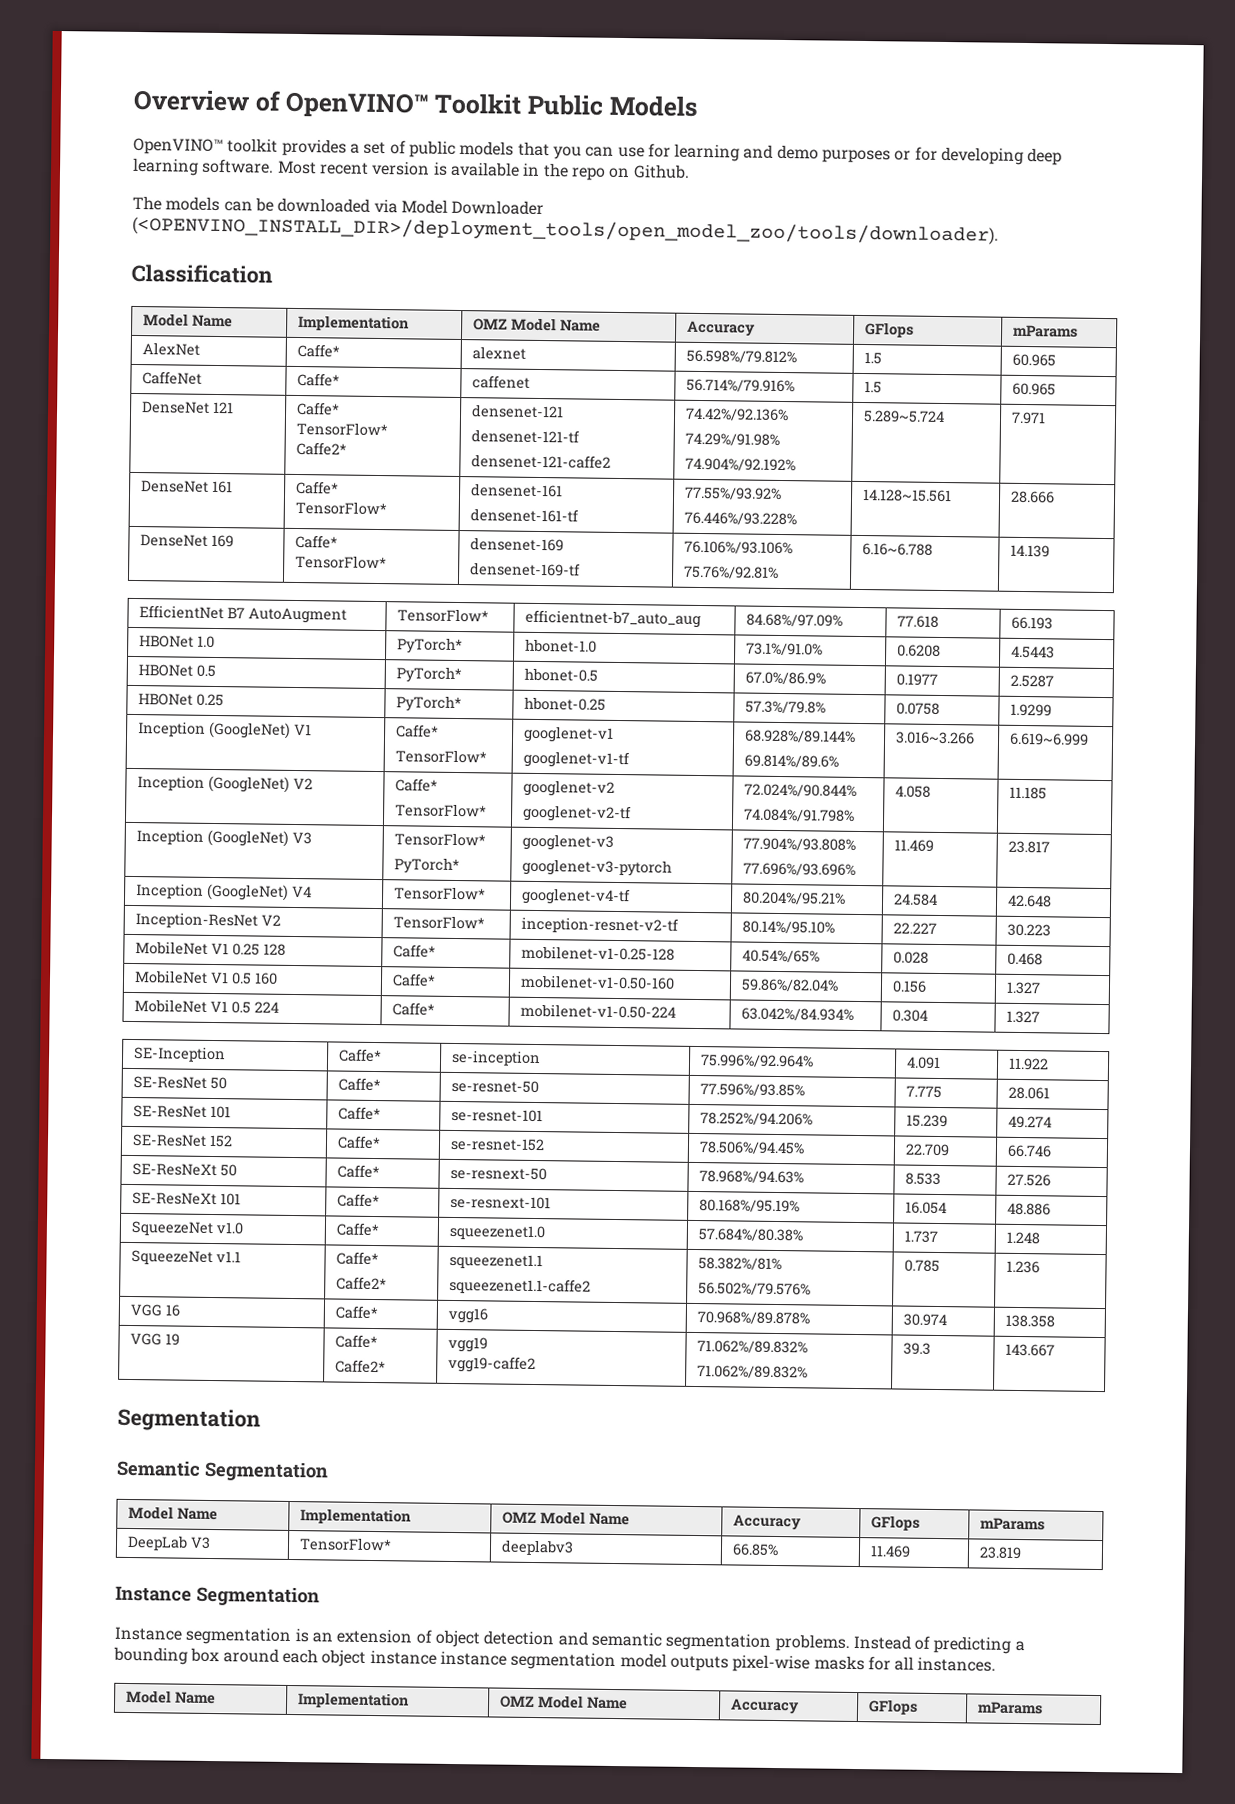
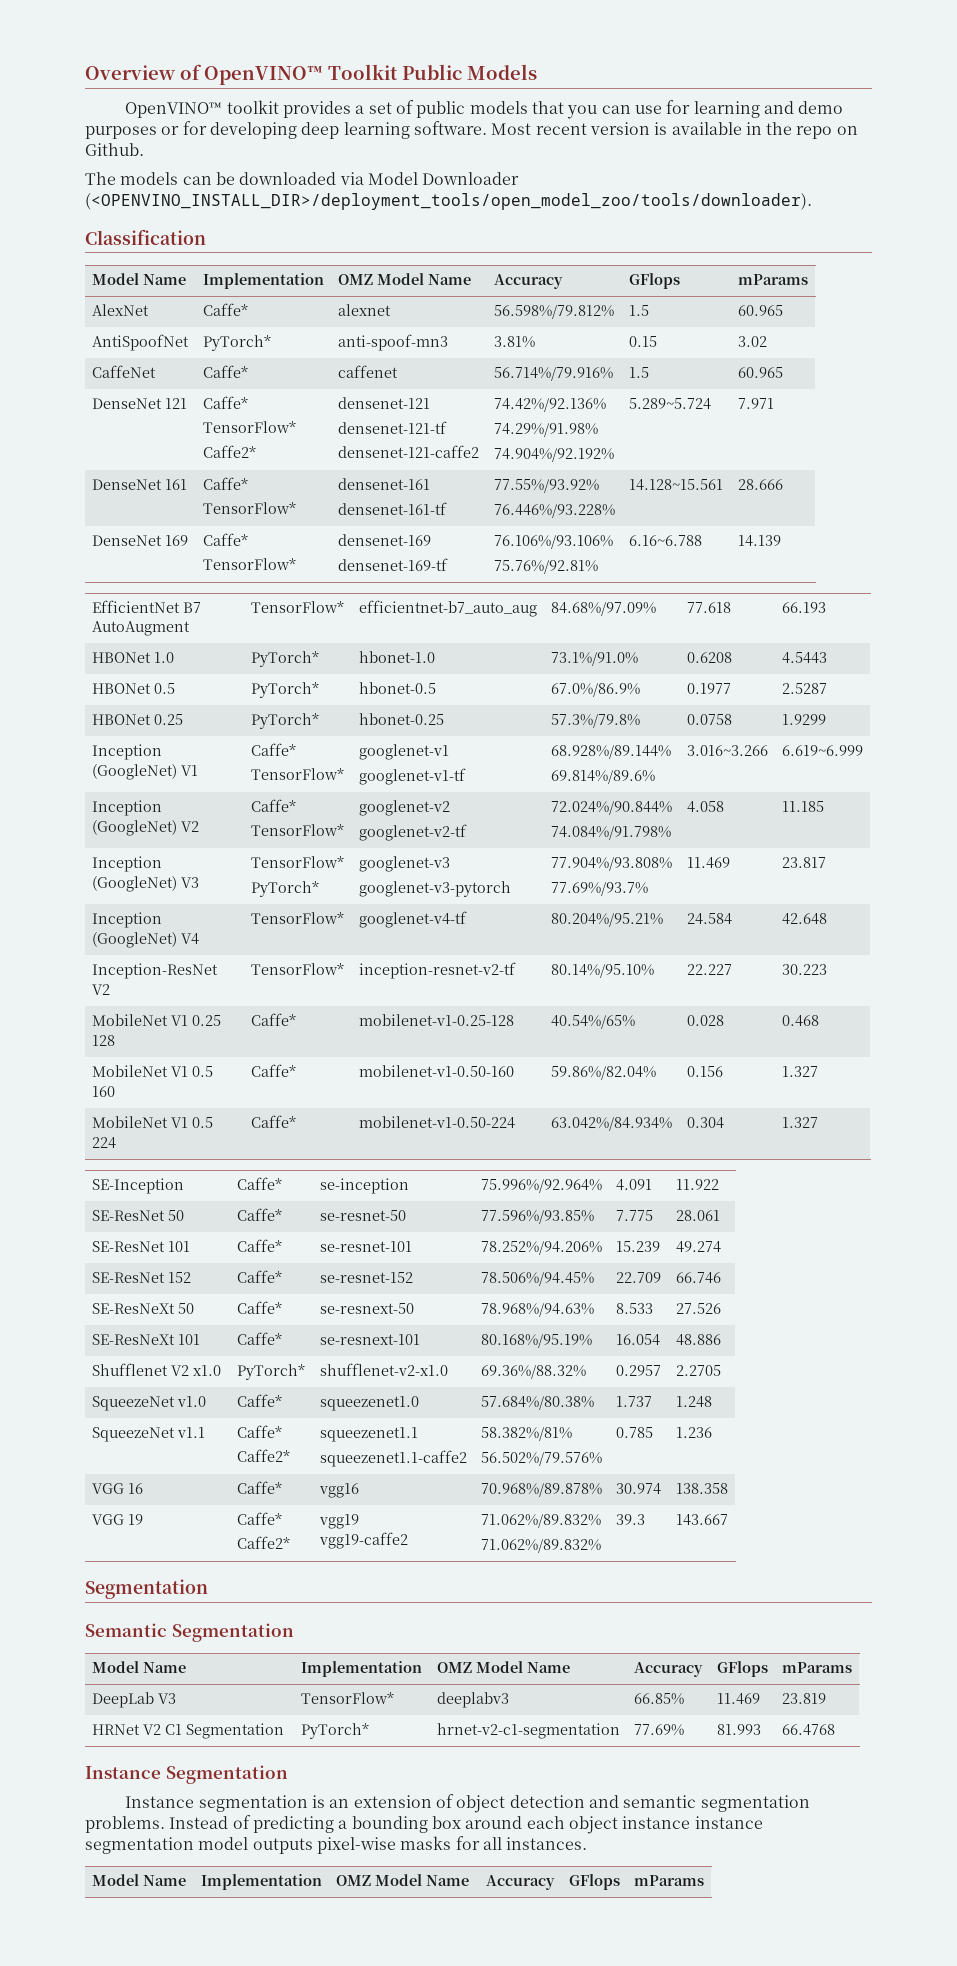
(1056, 360) none -> [91,334,189,351] [202,335,271,351] [337,334,448,351] [493,336,535,348] [628,336,657,347] [737,336,767,347] // AntiSpoofNet | PyTorch* | anti-spoof-mn3 | 3.81% | 0.15 | 3.02
[742,862,856,876] 77.696%/93.696% -> [550,882,648,896] 77.69%/93.7%
(1051, 1209) none -> [91,1363,221,1376] [236,1364,305,1380] [319,1363,448,1376] [480,1365,586,1379] [615,1365,661,1376] [675,1365,721,1376] // Shufflenet V2 x1.0 | PyTorch* | shufflenet-v2-x1.0 | 69.36%/88.32% | 0.2957 | 2.2705
(1022, 1553) none -> [91,1723,284,1739] [300,1723,369,1739] [436,1723,620,1739] [633,1724,684,1736] [716,1724,761,1735] [781,1724,835,1736] // HRNet V2 C1 Segmentation | PyTorch* | hrnet-v2-c1-segmentation | 77.69% | 81.993 | 66.4768

